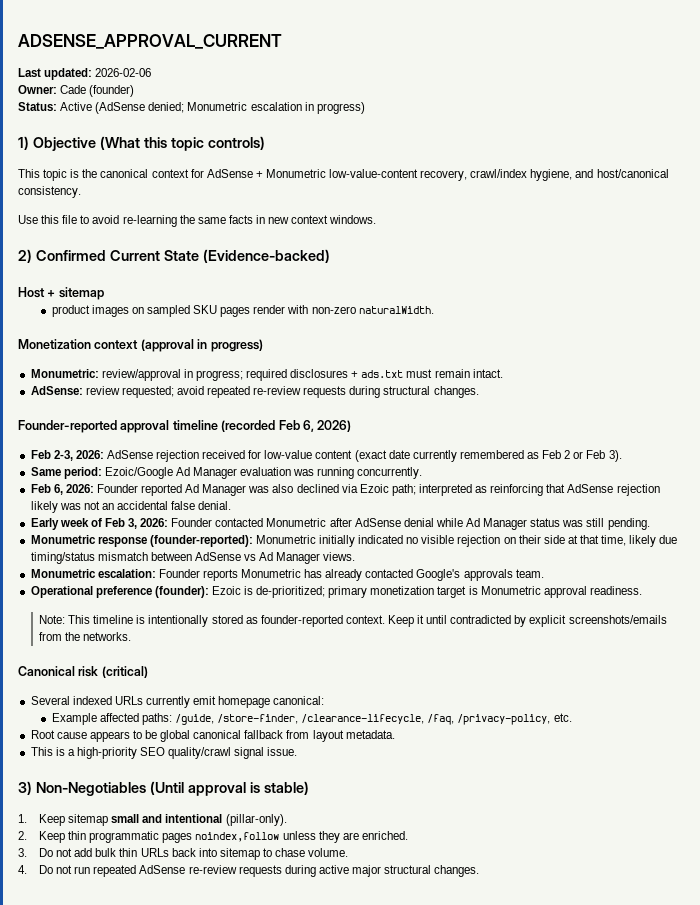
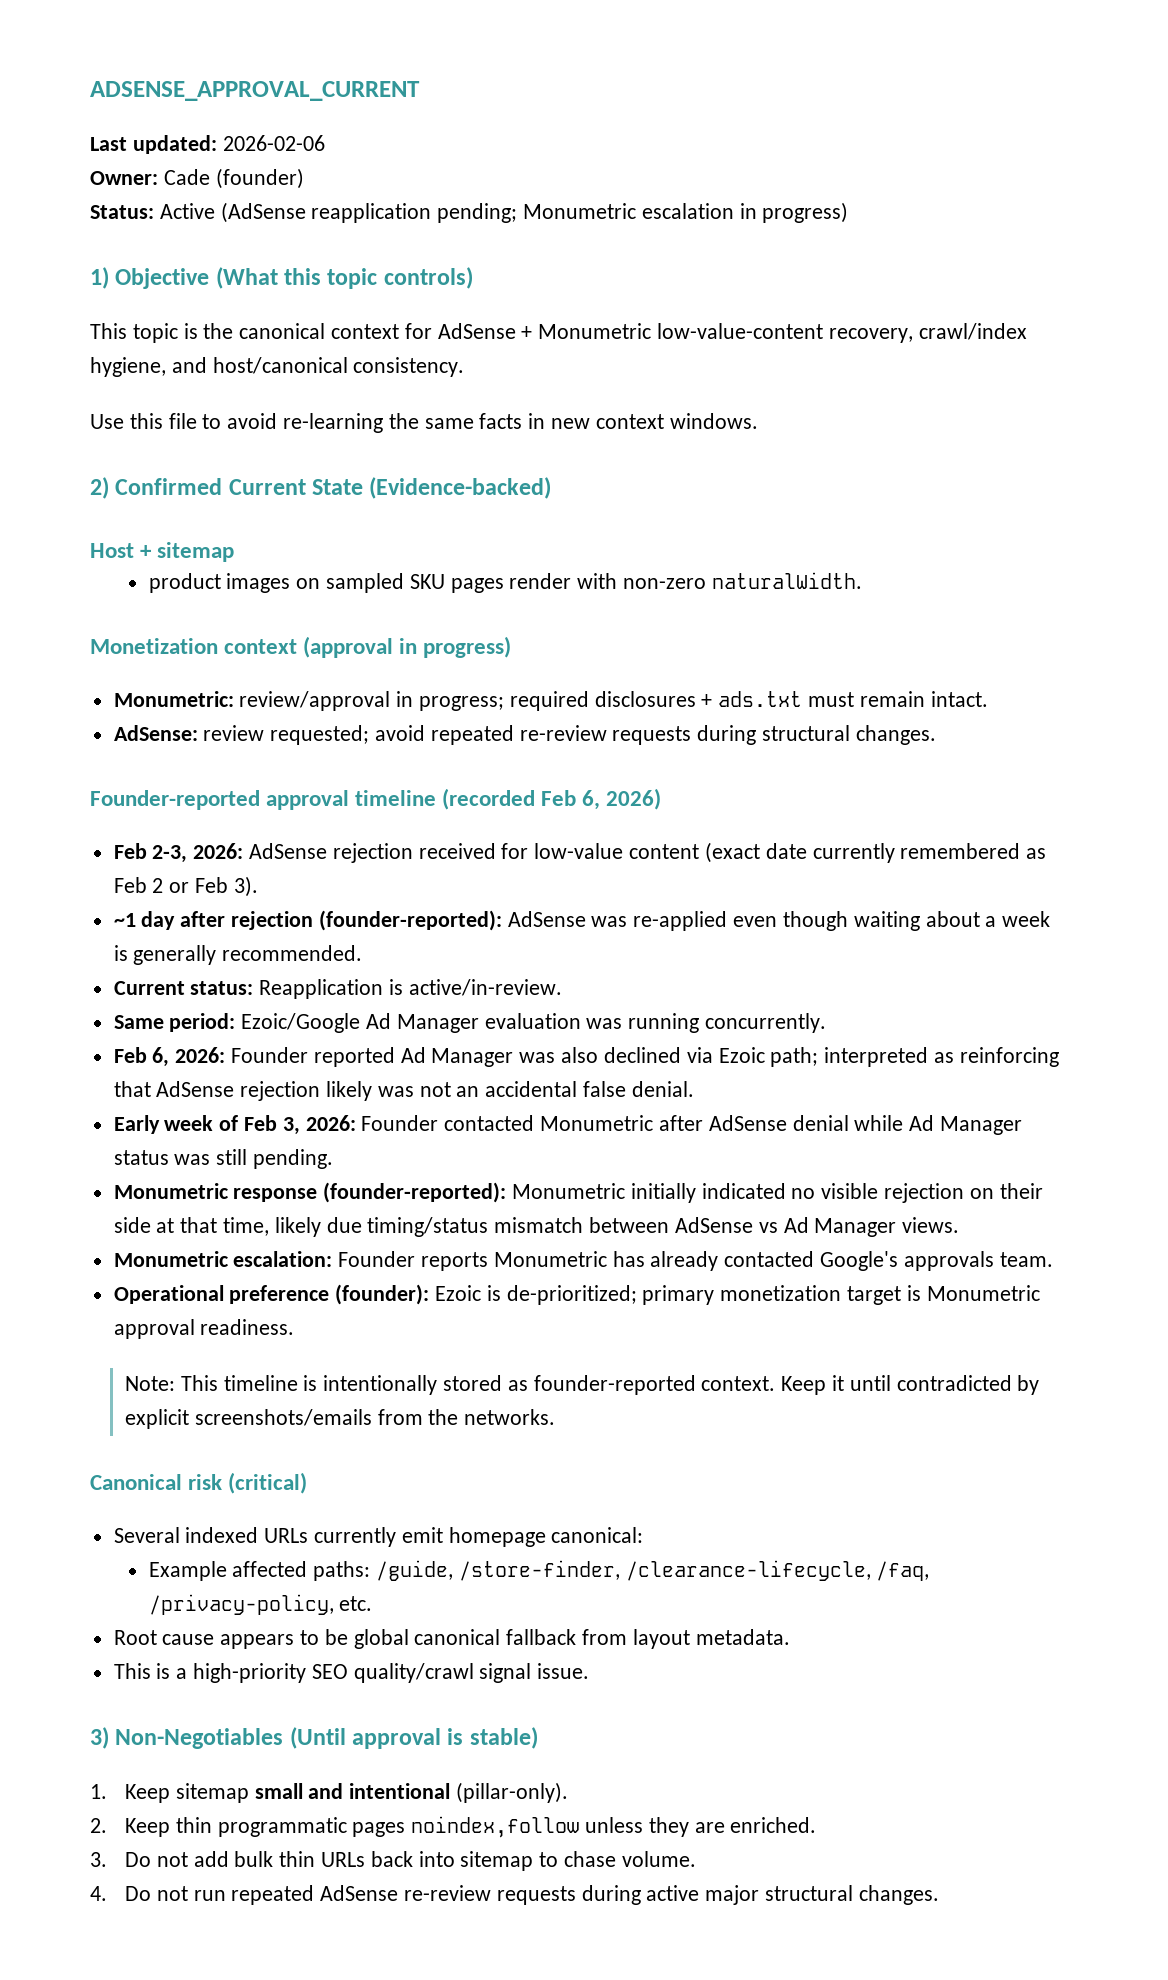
[148,102,185,113] denied; -> [311,203,518,223] reapplication pending;
(622, 456) none -> [113,910,1051,931] [113,945,363,965] [113,979,562,999] // ~1 day after rejection (founder-reported): AdSense was re-applied even though waiting about a week is generally recommended. // Current status: Reapplication is active/in-review.

